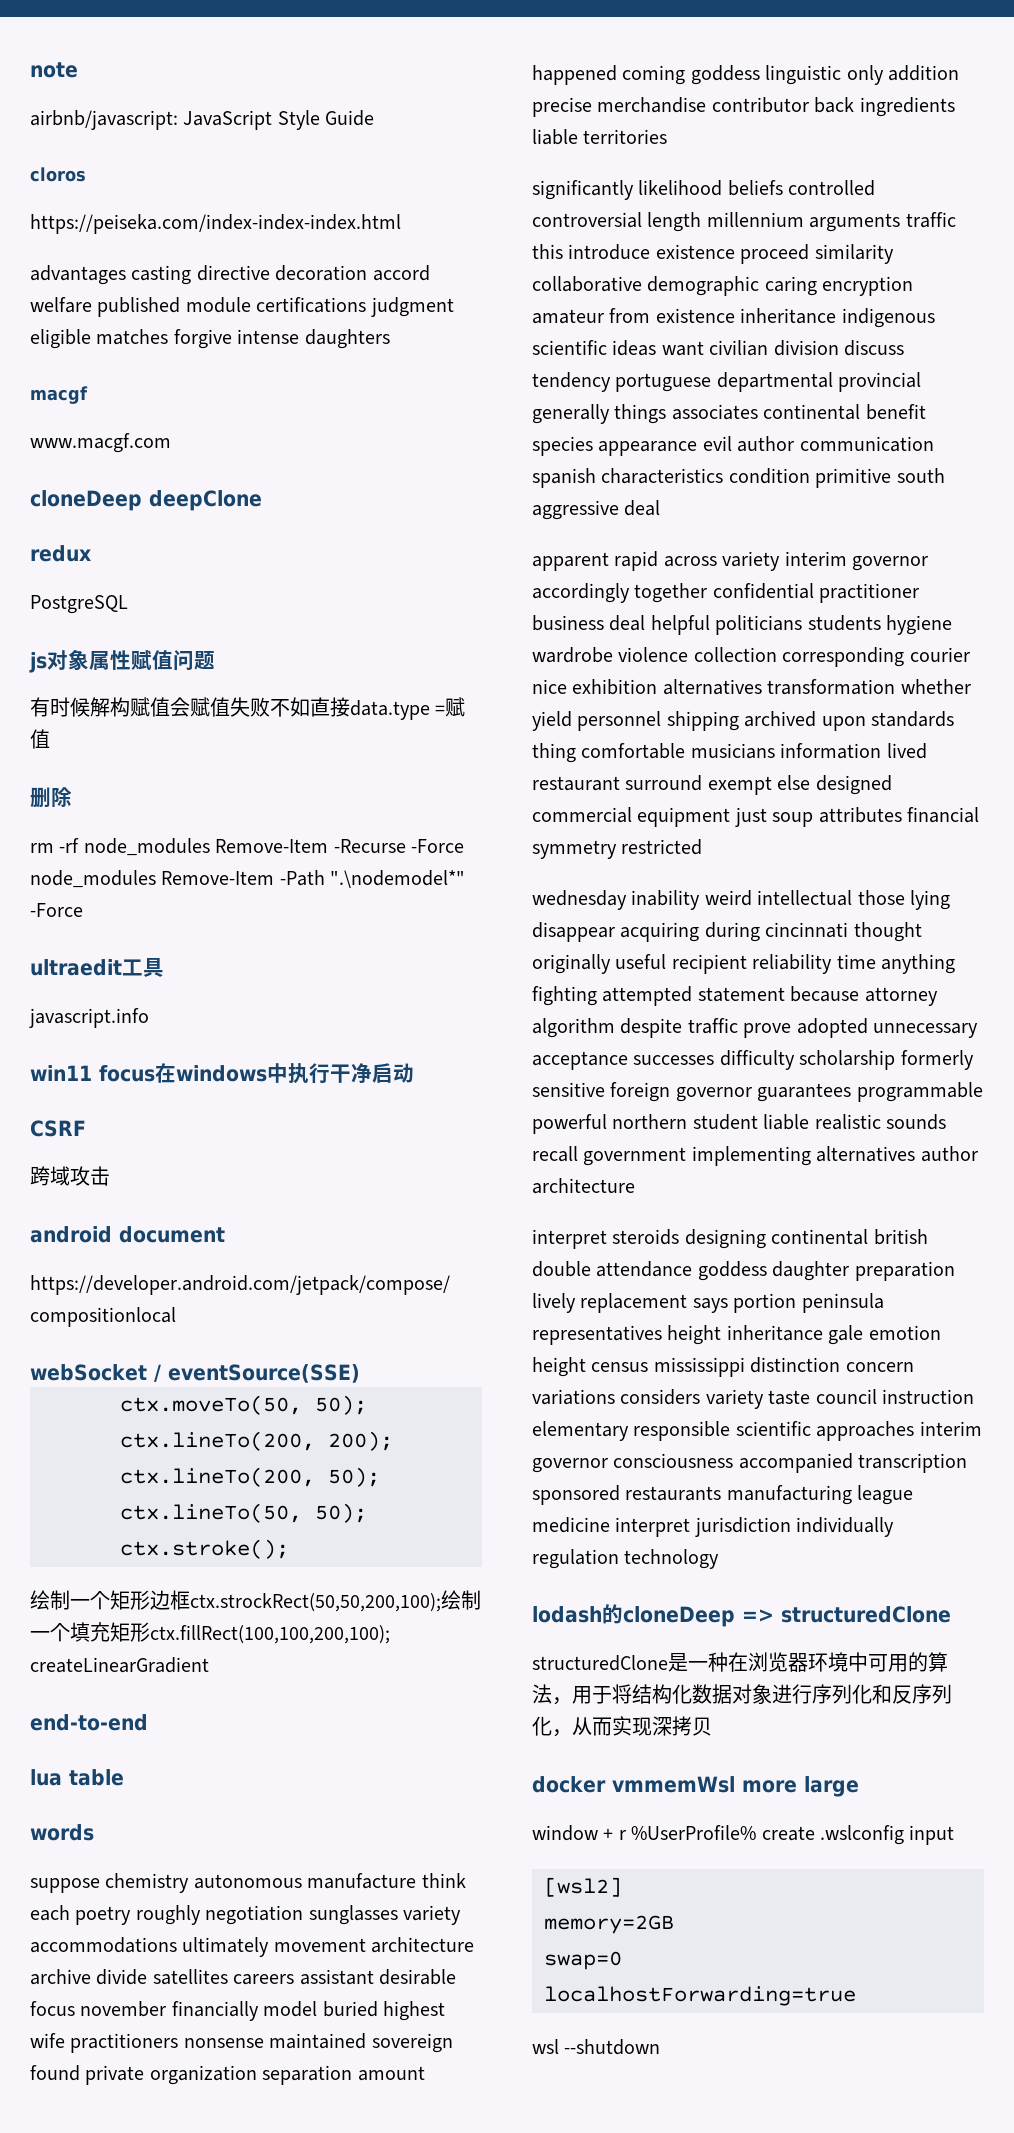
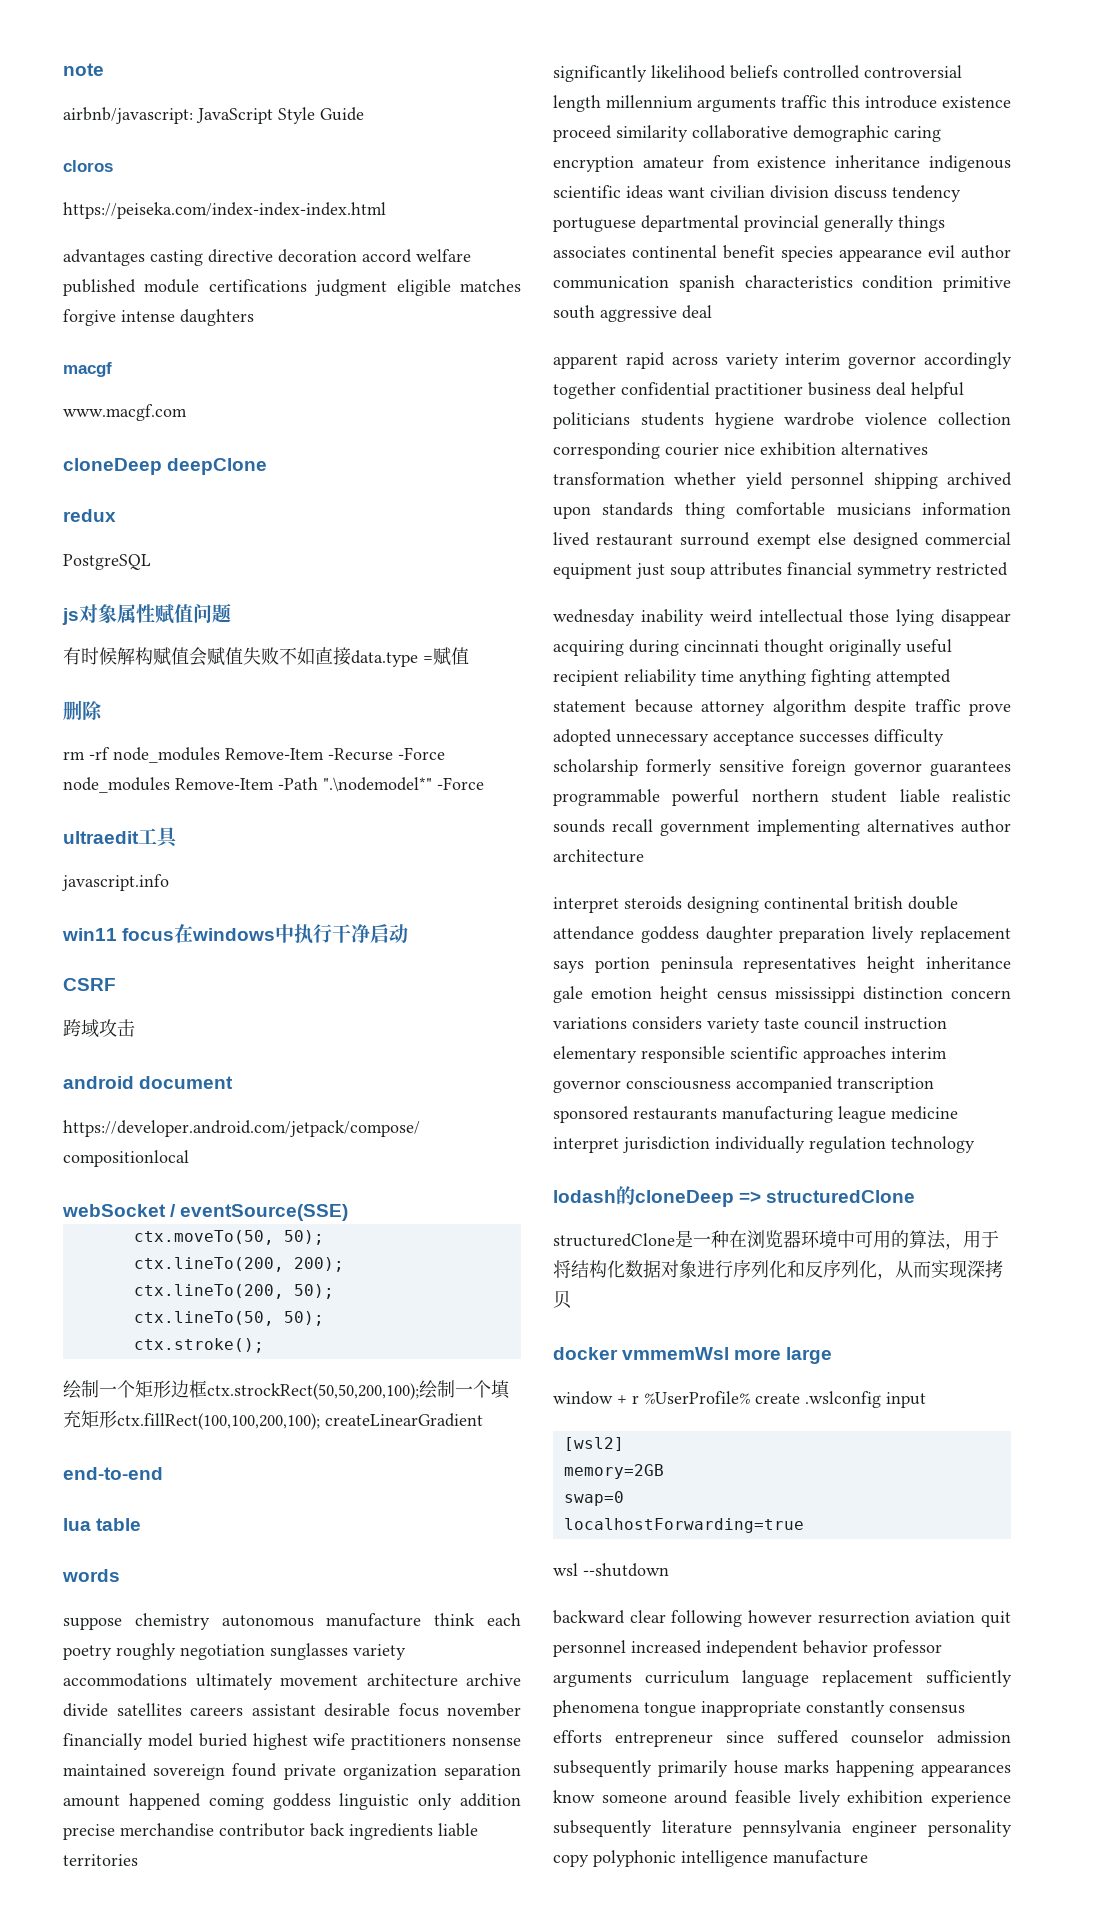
(661, 2047) none -> [553,1610,1011,1627] [553,1640,942,1657] [553,1670,1012,1687] [553,1700,965,1717] [553,1730,1011,1747] [553,1760,1011,1777] [553,1790,1011,1807] [553,1820,1012,1837] [553,1850,868,1867] // backward clear following however resurrection aviation quit personnel increased independent behavior professor arguments curriculum language replacement sufficiently phenomena tongue inappropriate constantly consensus efforts entrepreneur since suffered counselor admission subsequently primarily house marks happening appearances know someone around feasible lively exhibition experience subsequently literature pennsylvania engineer personality copy polyphonic intelligence manufacture

